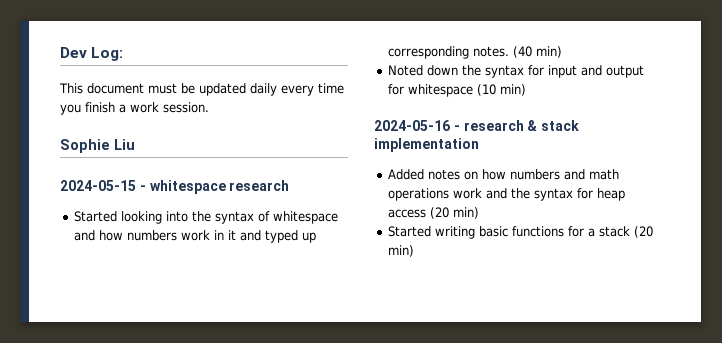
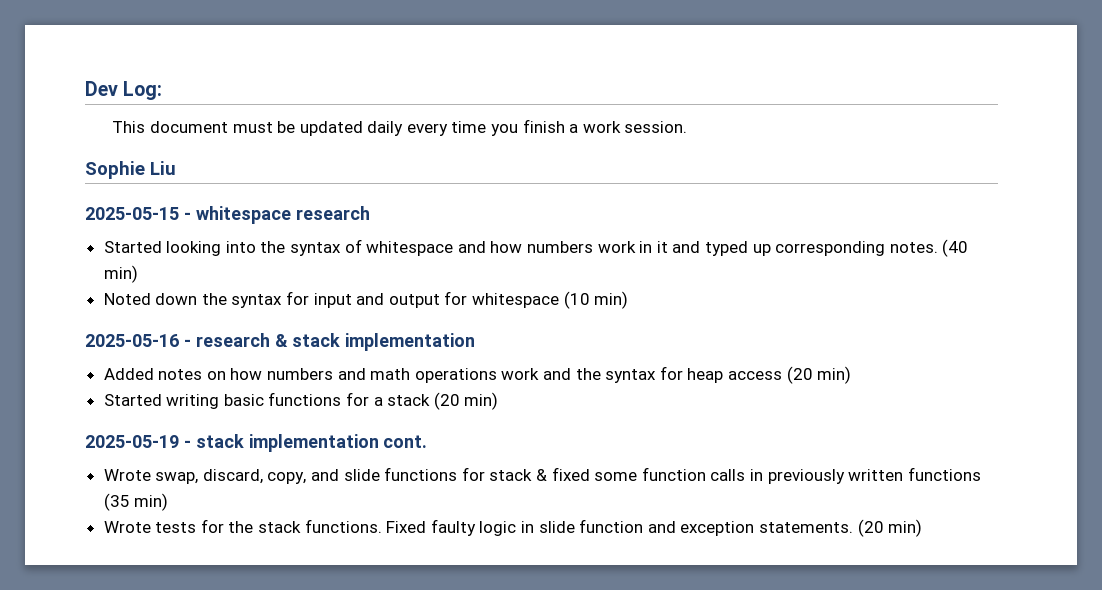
[60,180,136,191] 2024-05-15 -> [85,207,179,220] 2025-05-15
[374,120,450,131] 2024-05-16 -> [85,334,179,347] 2025-05-16
(415, 251) none -> [85,434,428,452] [103,467,981,484] [103,493,169,511] [103,519,923,537] // 2025-05-19 - stack implementation cont. // Wrote swap, discard, copy, and slide functions for stack & fixed some function calls in previously written functions (35 min) // Wrote tests for the stack functions. Fixed faulty logic in slide function and exception statements. (20 min)

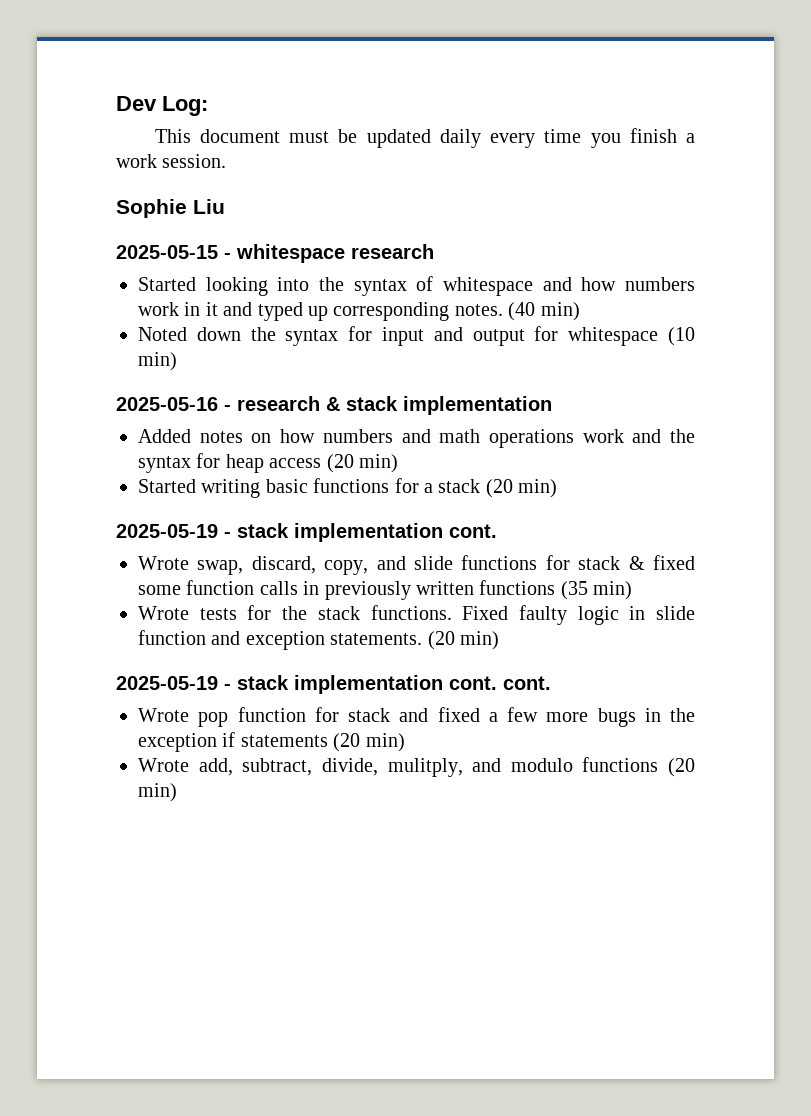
(923, 528) none -> [116,675,551,694] [138,707,695,727] [138,732,405,752] [138,757,695,777] [138,783,177,802] // 2025-05-19 - stack implementation cont. cont. // Wrote pop function for stack and fixed a few more bugs in the exception if statements (20 min) // Wrote add, subtract, divide, mulitply, and modulo functions (20 min)

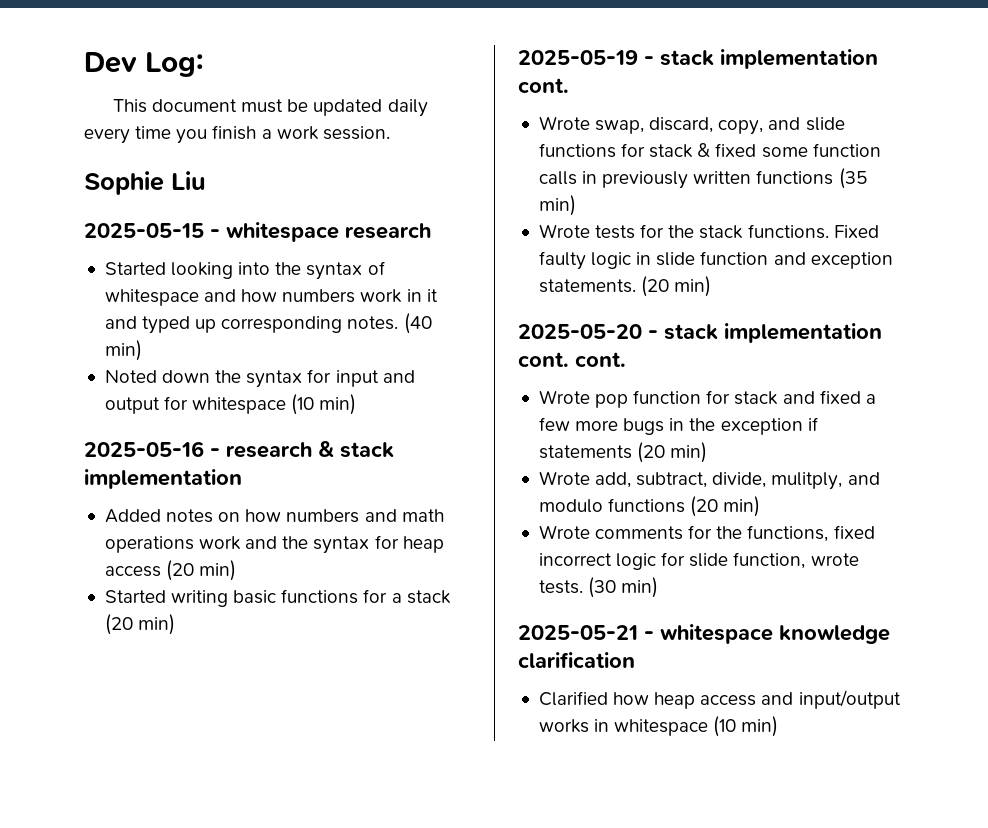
[116,676,218,690] 2025-05-19 -> [518,324,642,339] 2025-05-20
(177, 792) none -> [538,525,875,542] [538,552,859,570] [538,577,659,598] [518,624,890,644] [518,652,635,668] [538,690,901,709] [538,716,779,737] // Wrote comments for the functions, fixed incorrect logic for slide function, wrote tests. (30 min) // 2025-05-21 - whitespace knowledge clarification // Clarified how heap access and input/output works in whitespace (10 min)

